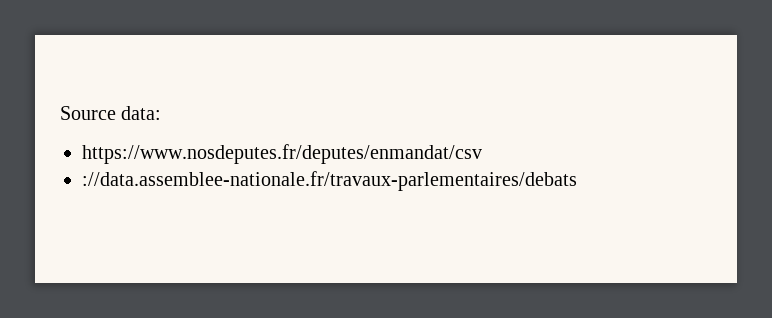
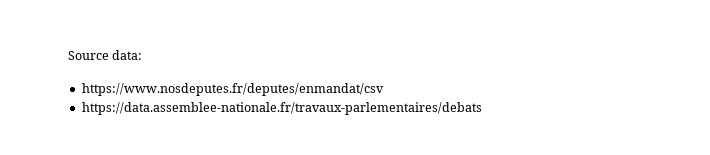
[82,171,577,191] ://data.assemblee-nationale.fr/travaux-parlementaires/debats -> [81,102,482,115] https://data.assemblee-nationale.fr/travaux-parlementaires/debats

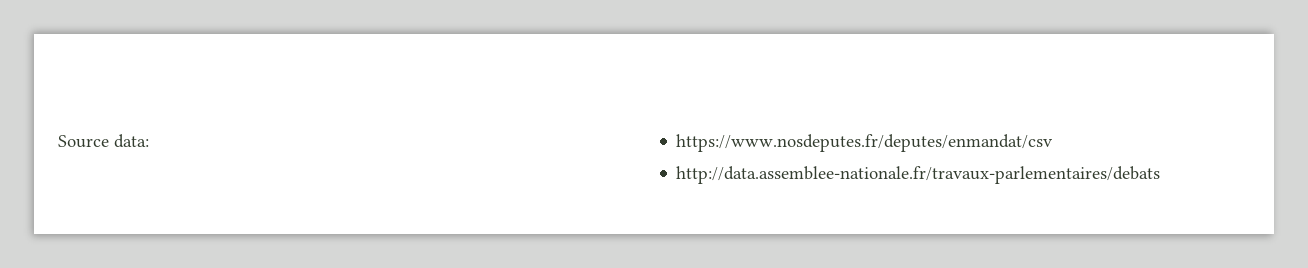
[81,102,482,115] https://data.assemblee-nationale.fr/travaux-parlementaires/debats -> [676,166,1161,184] http://data.assemblee-nationale.fr/travaux-parlementaires/debats

